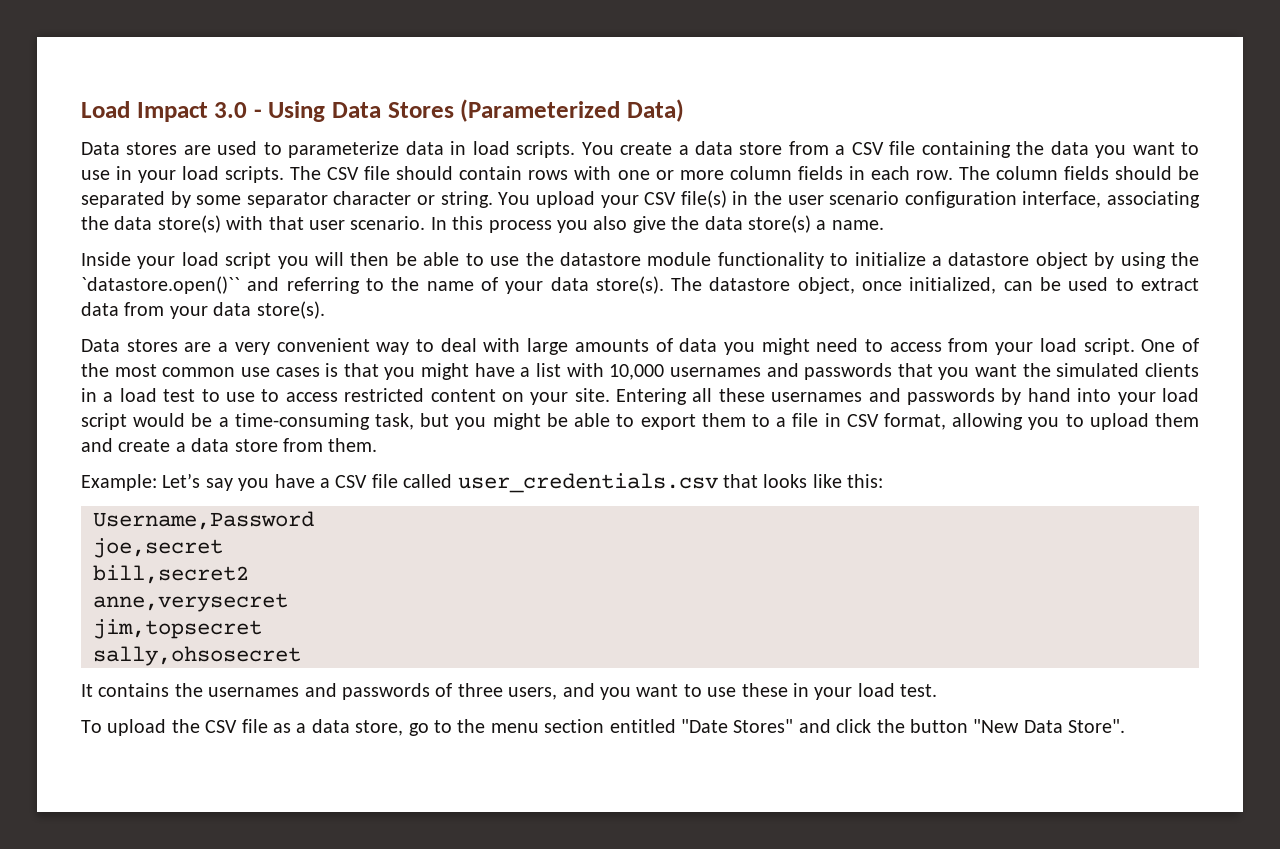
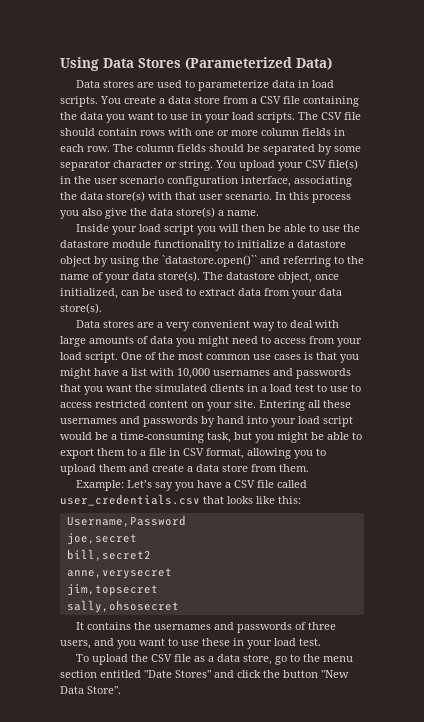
[81,101,262,122] Load Impact 3.0 - -> (60, 64) none

